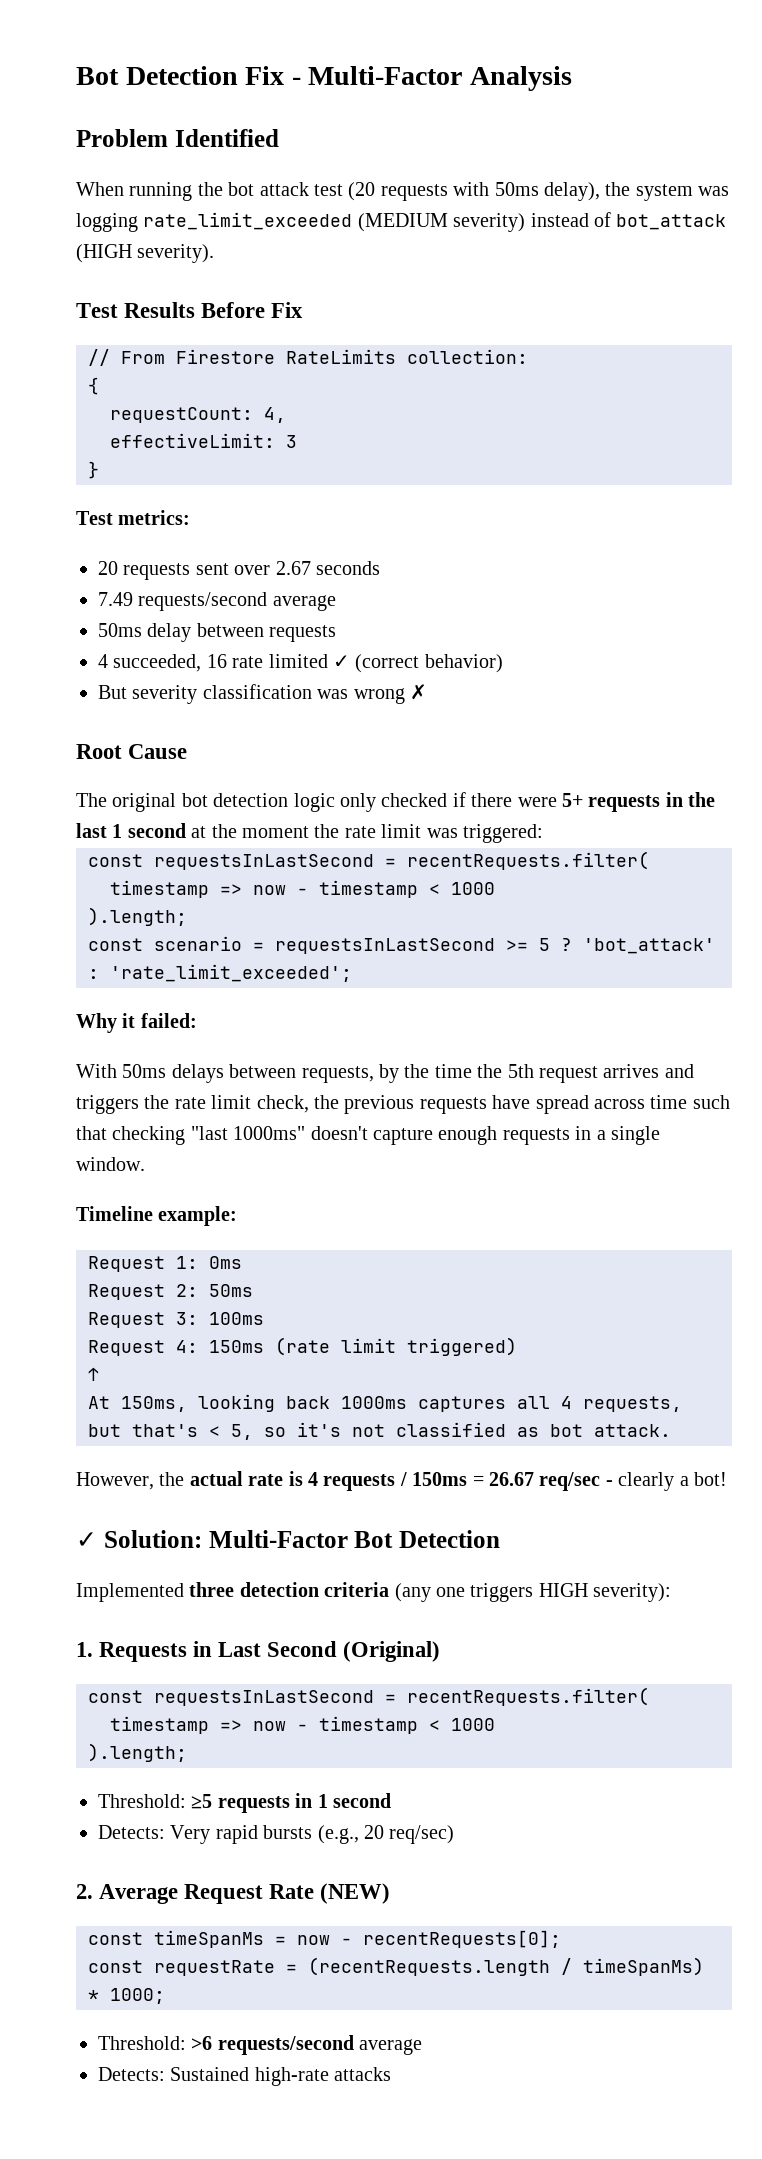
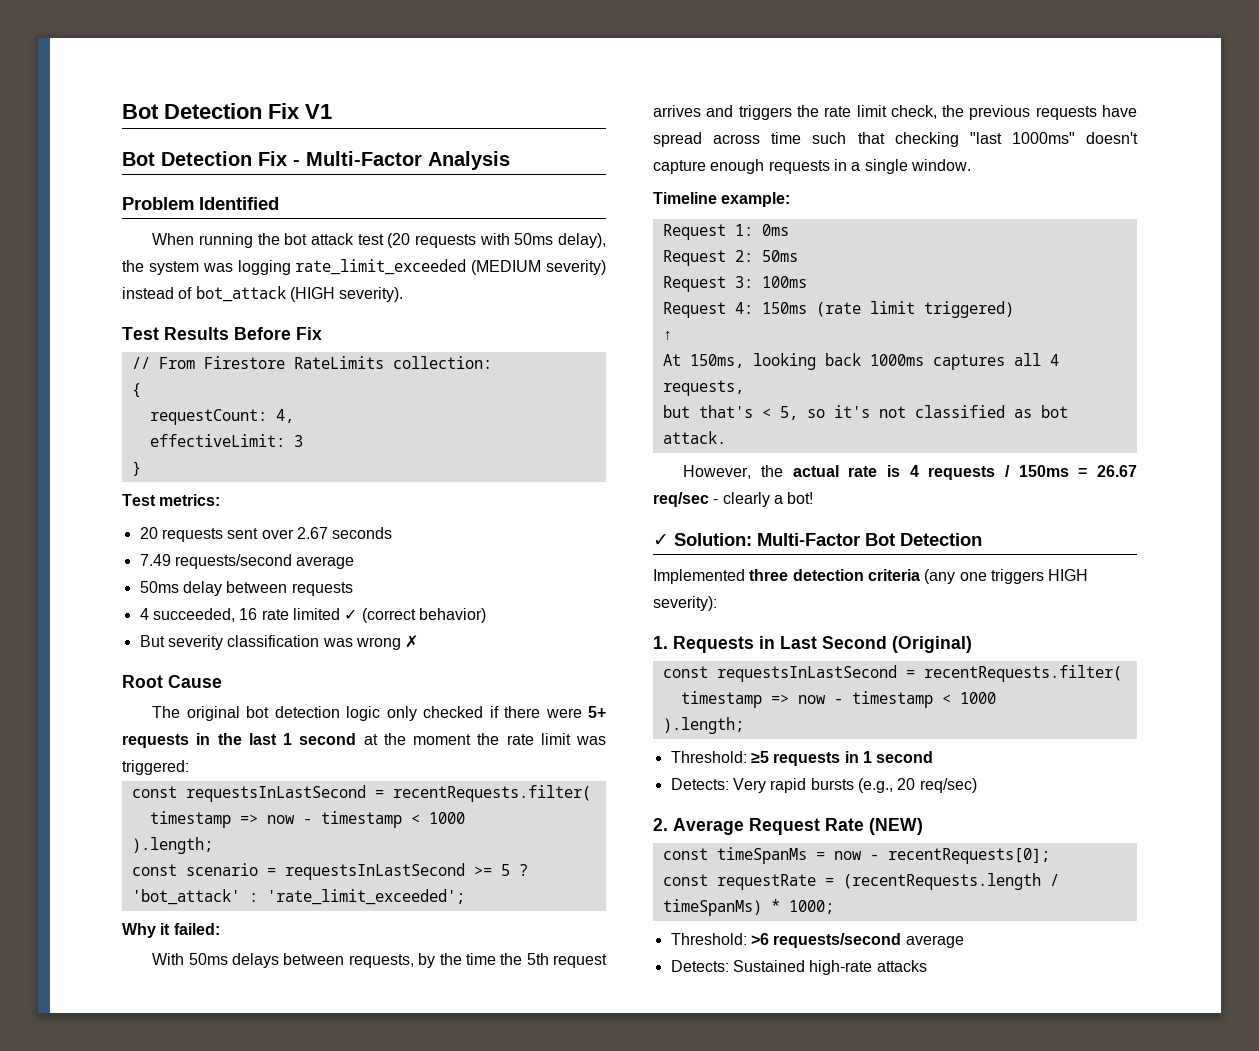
[76,66,285,85] Bot Detection Fix -> [122,103,332,119] [122,151,287,166] Bot Detection Fix V1 // Bot Detection Fix

